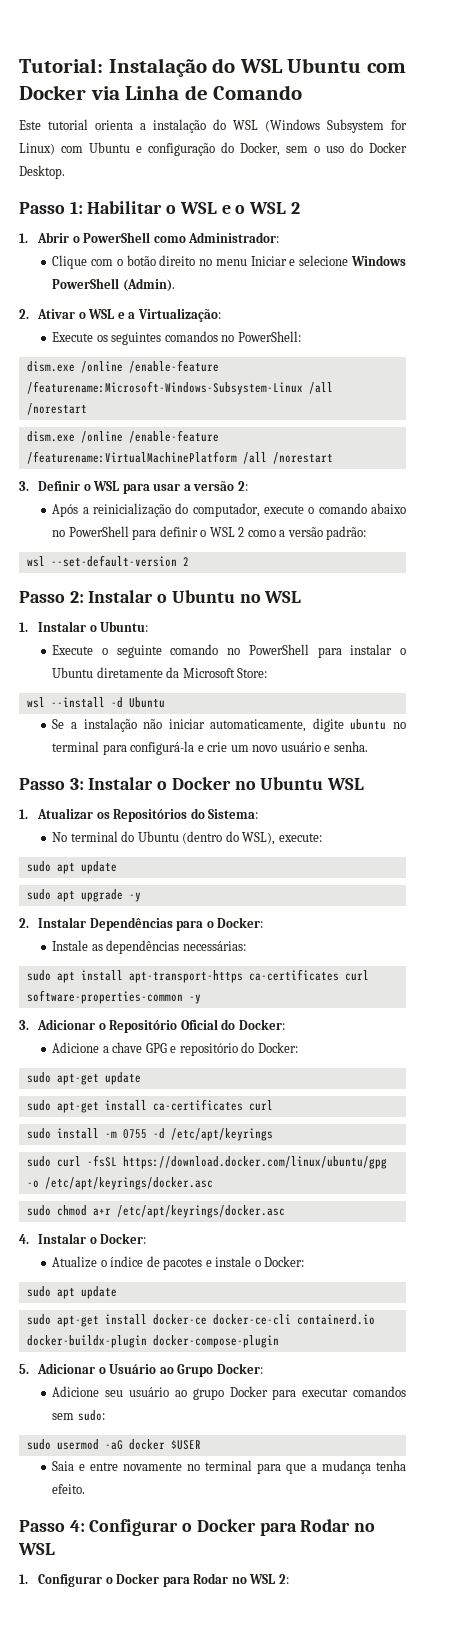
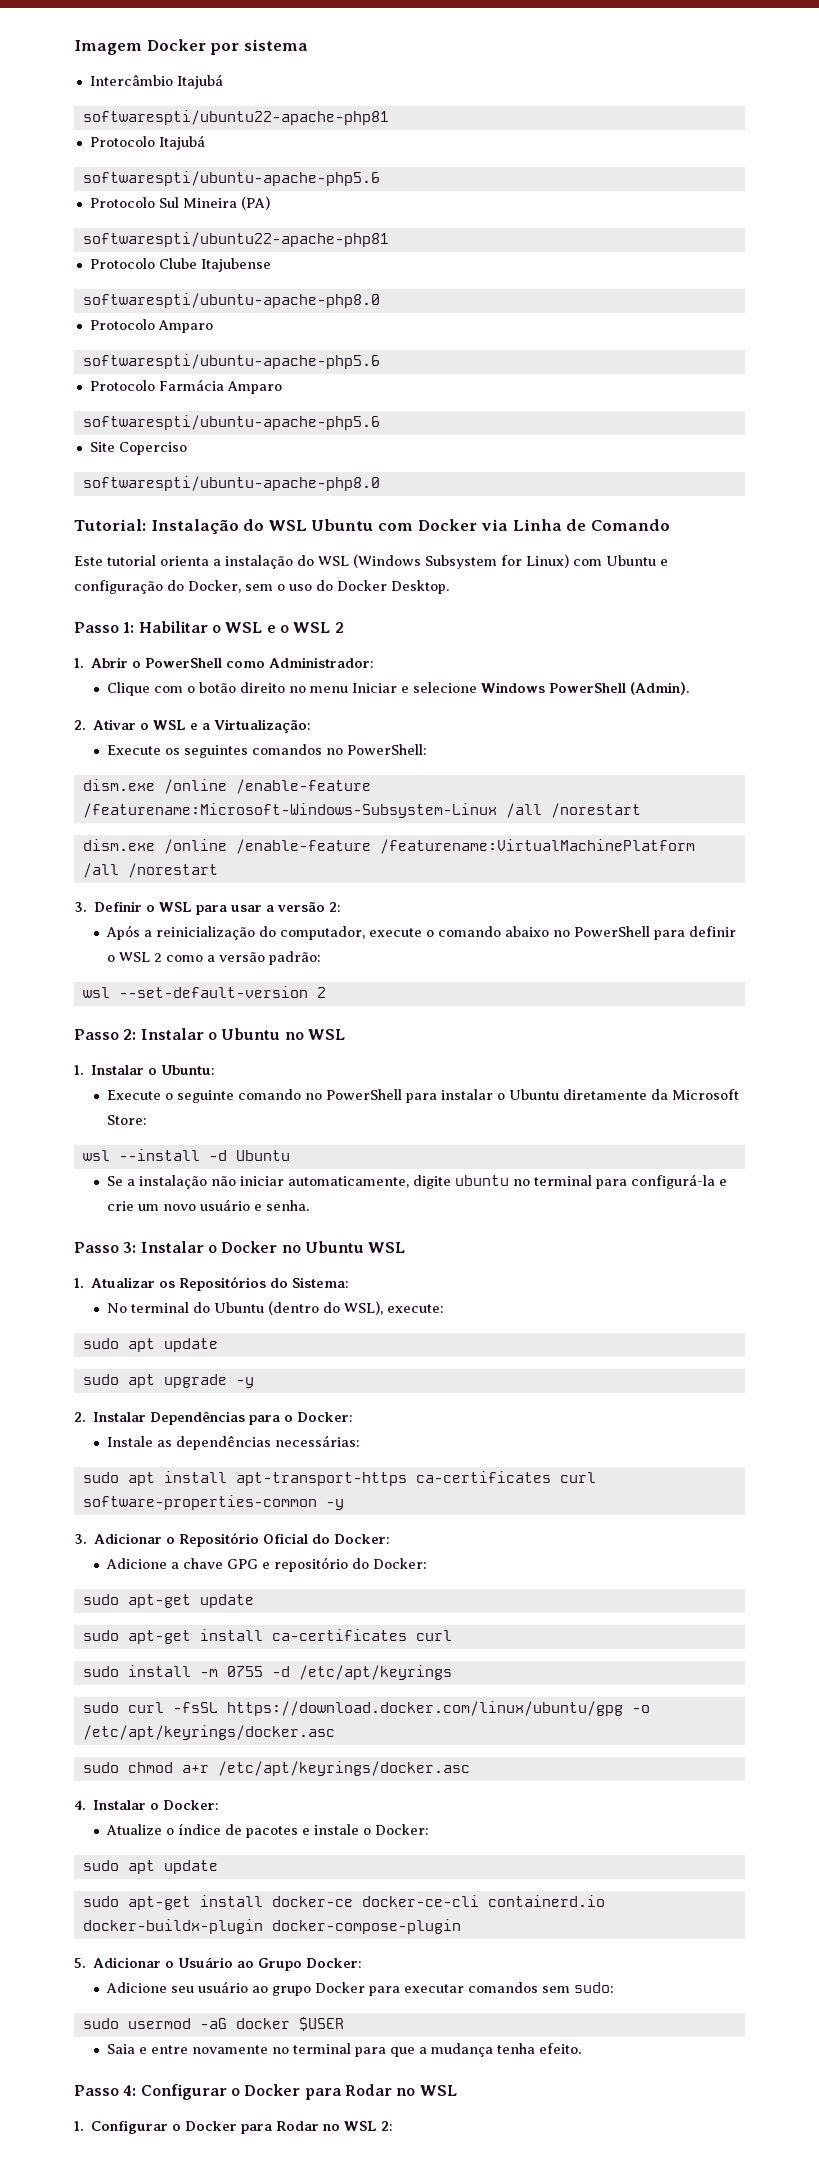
(19, 65) none -> [74,39,308,55] [89,74,223,89] [82,110,389,125] [89,135,205,150] [82,171,380,186] [89,196,270,210] [82,232,389,247] [89,258,271,272] [82,293,380,308] [89,319,213,333] [82,354,380,369] [89,379,282,394] [82,415,380,430] [89,442,187,455] [82,476,380,491] Imagem Docker por sistema // Intercâmbio Itajubá // softwarespti/ubuntu22-apache-php81 // Protocolo Itajubá // softwarespti/ubuntu-apache-php5.6 // Protocolo Sul Mineira (PA) // softwarespti/ubuntu22-apache-php81 // Protocolo Clube Itajubense // softwarespti/ubuntu-apache-php8.0 // Protocolo Amparo // softwarespti/ubuntu-apache-php5.6 // Protocolo Farmácia Amparo // softwarespti/ubuntu-apache-php5.6 // Site Coperciso // softwarespti/ubuntu-apache-php8.0 //

